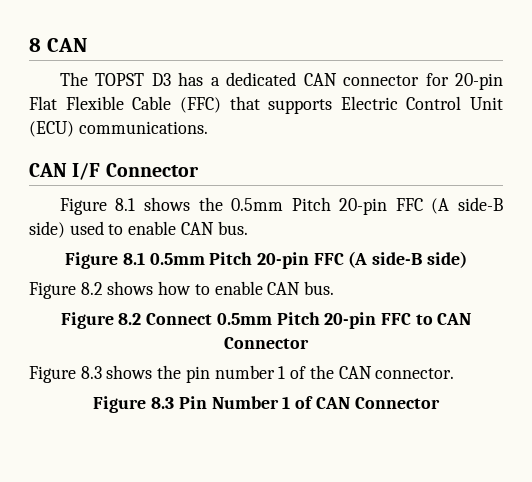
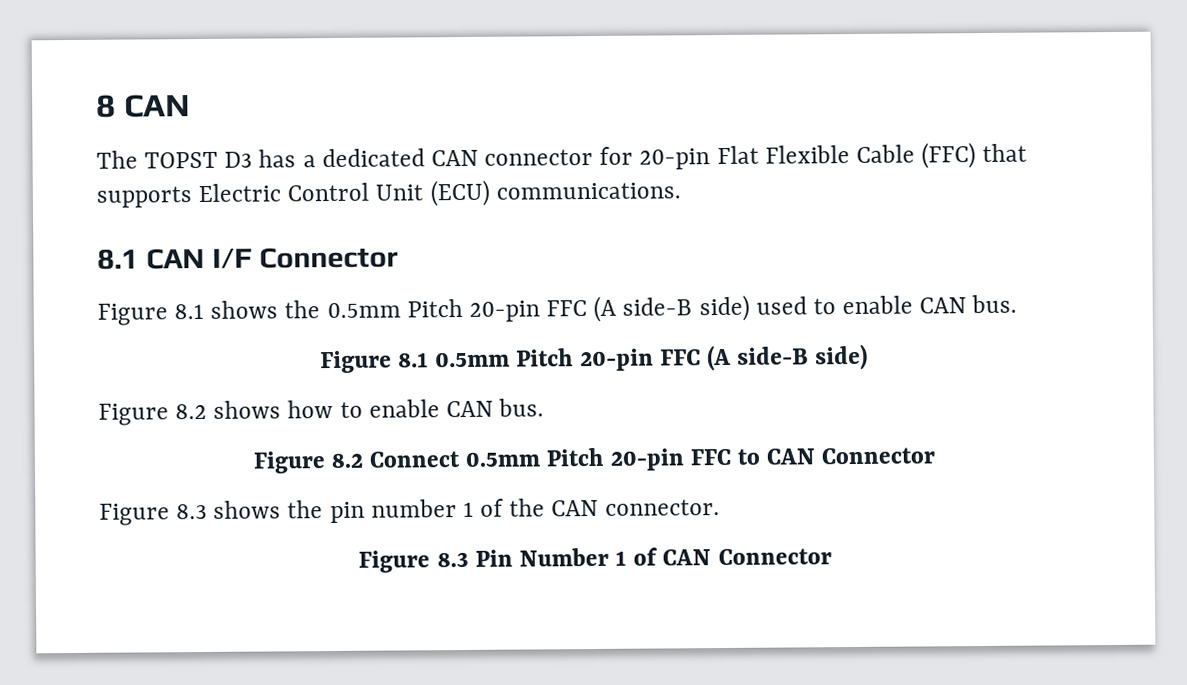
(208, 127) none -> [97,248,139,270] 8.1

